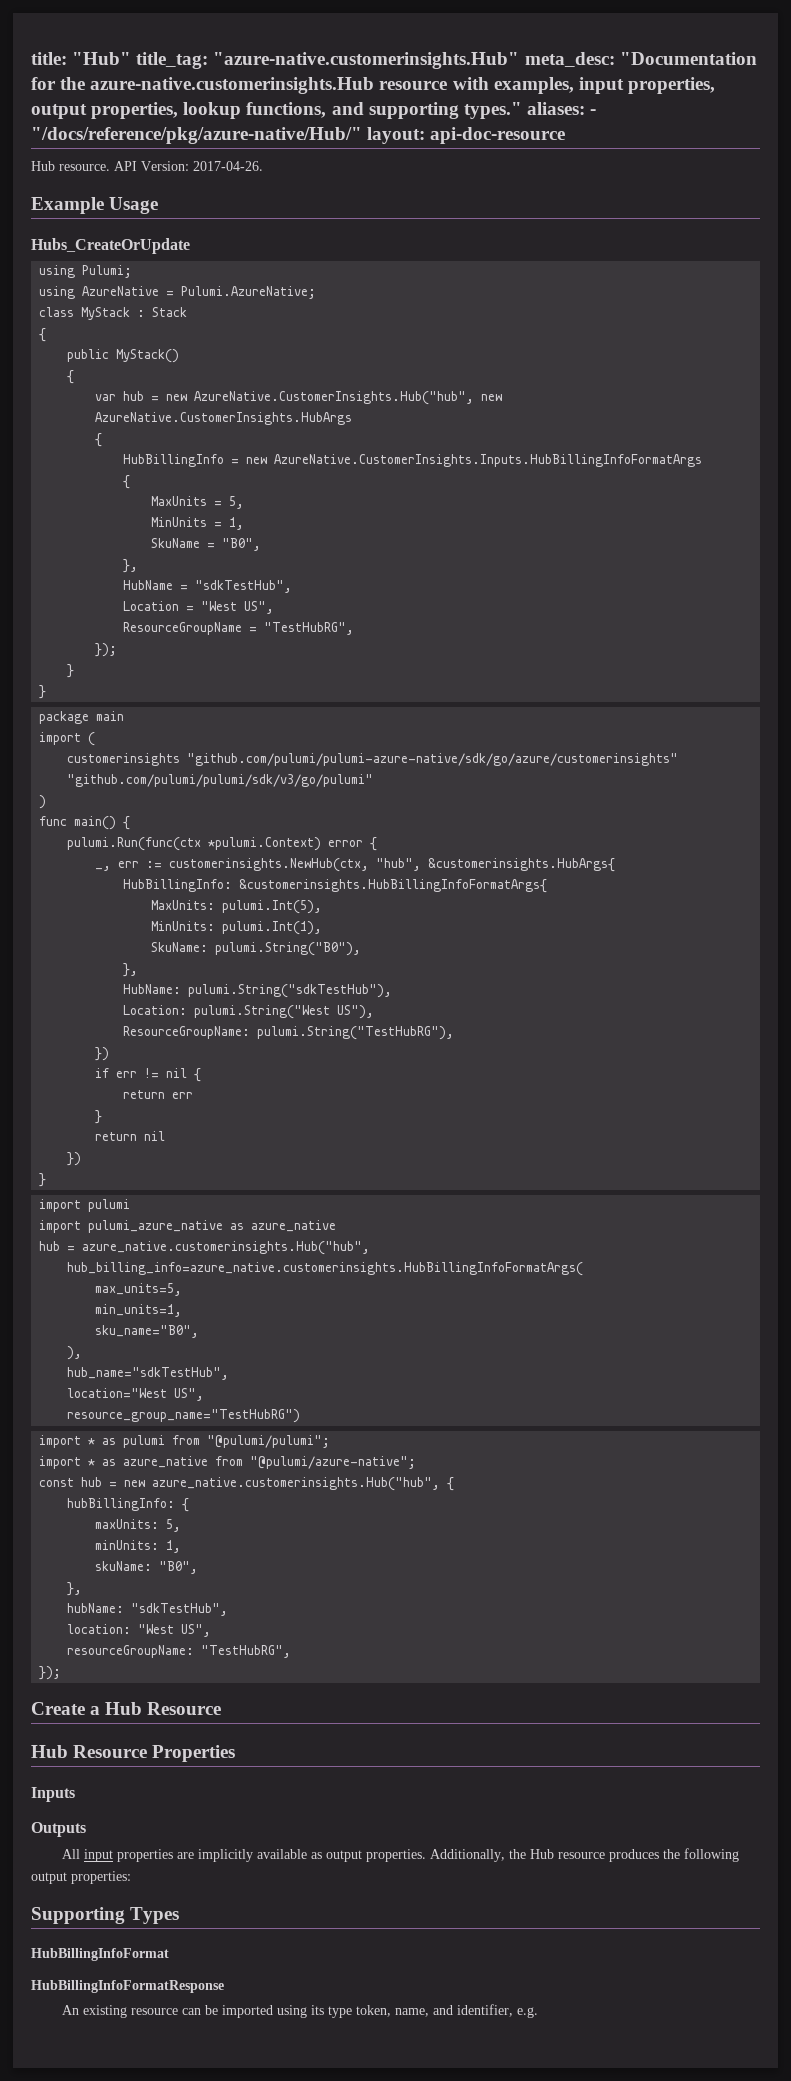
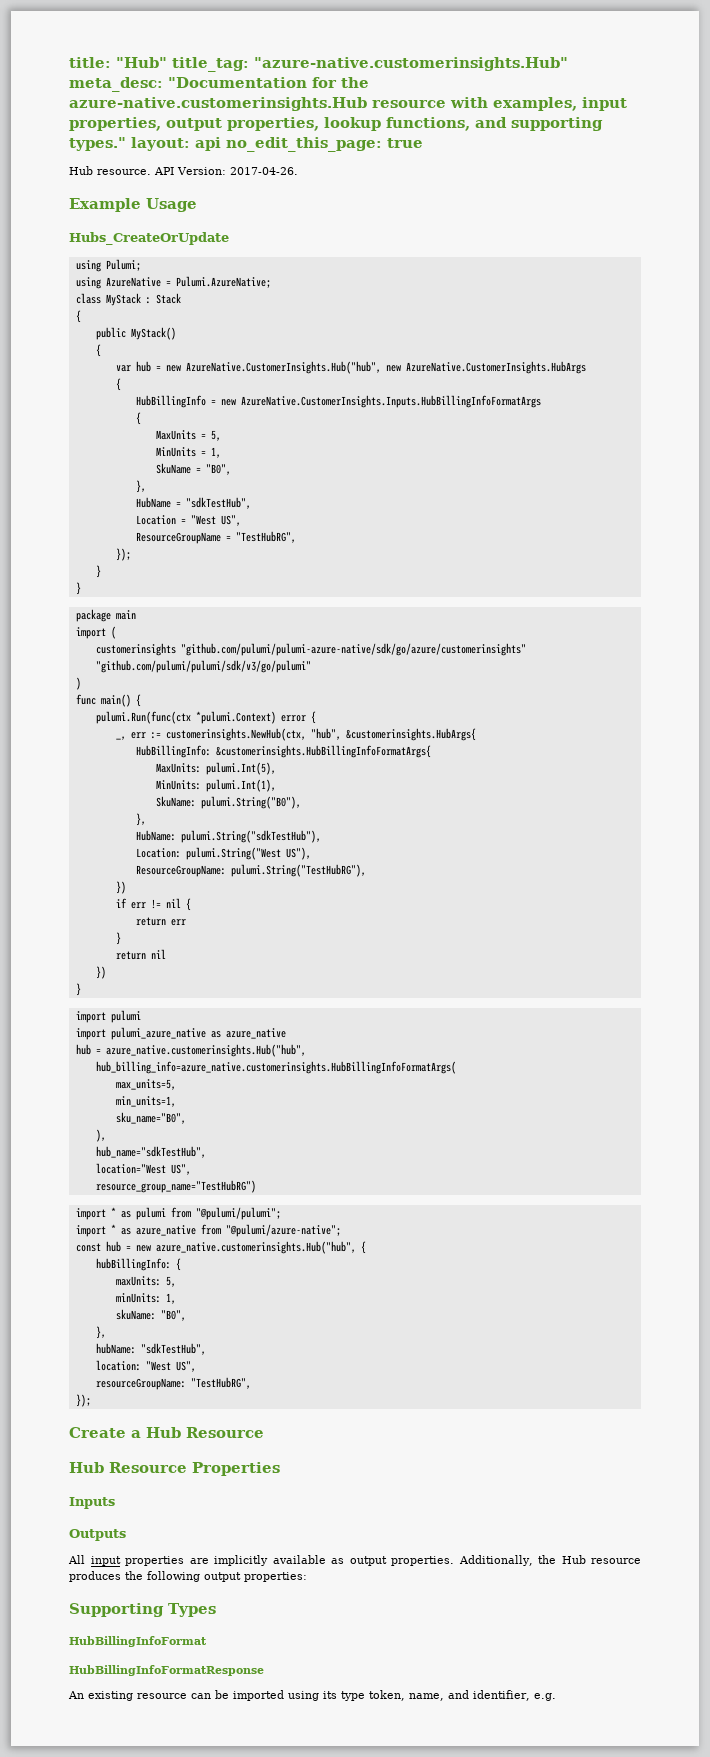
[526,102,597,115] [31,127,566,144] aliases: - "/docs/reference/pkg/azure-native/Hub/" layout: api-doc-resource -> [131,137,423,152] layout: api no_edit_this_page: true

